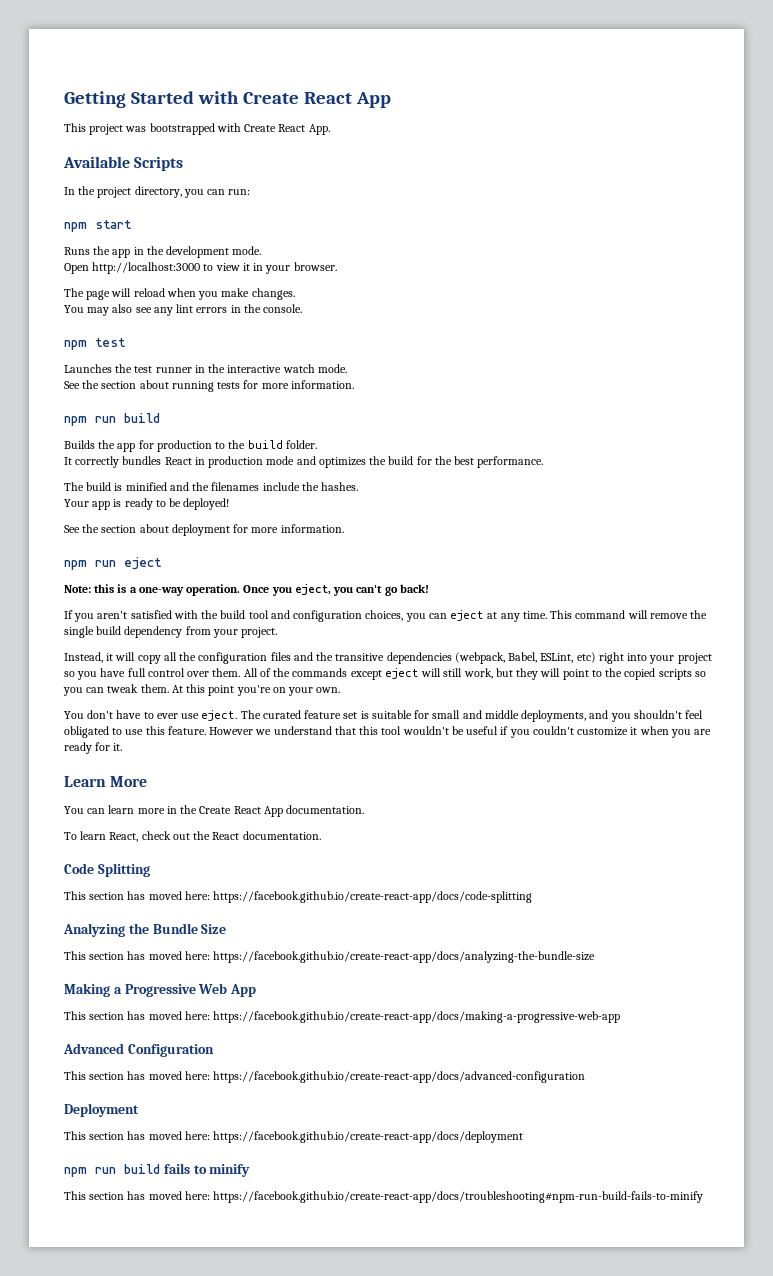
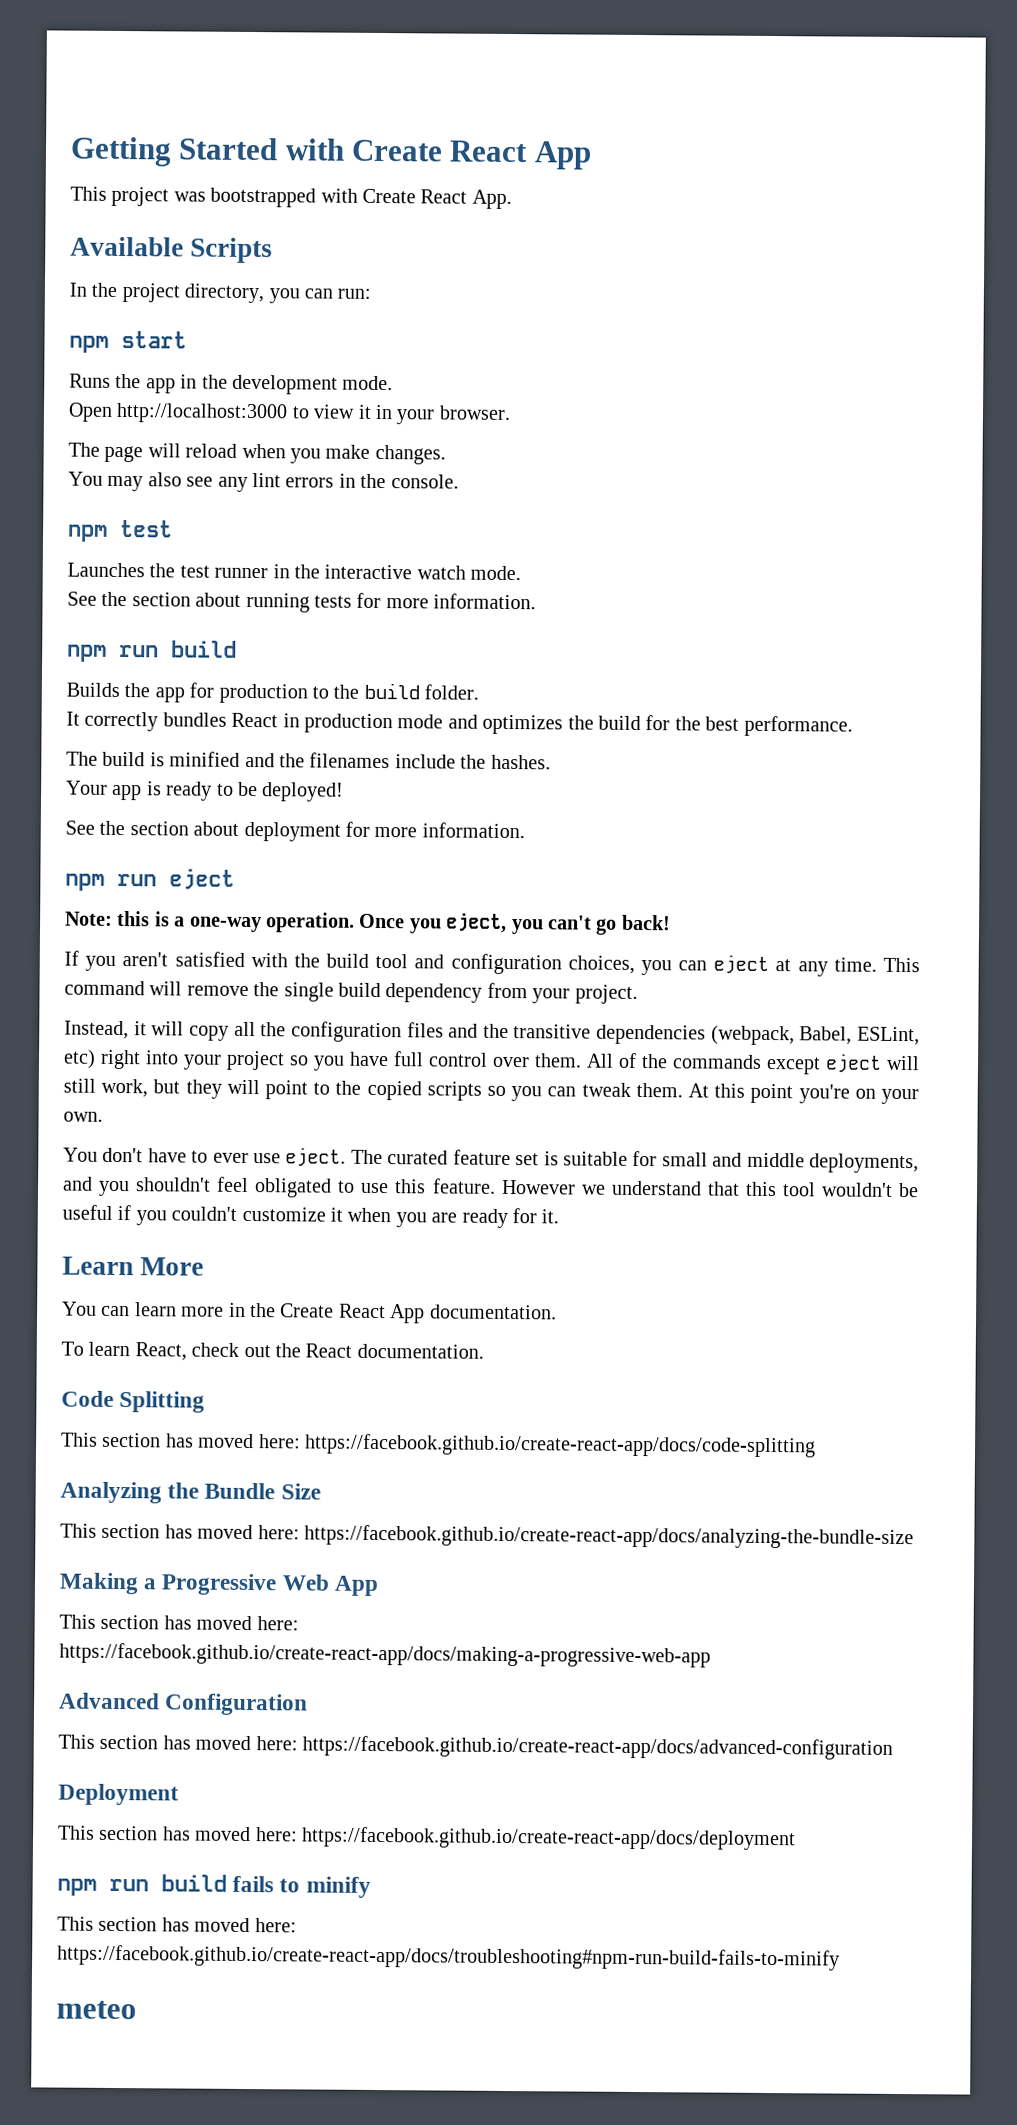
(704, 1197) none -> [56,2000,137,2020] // meteo

